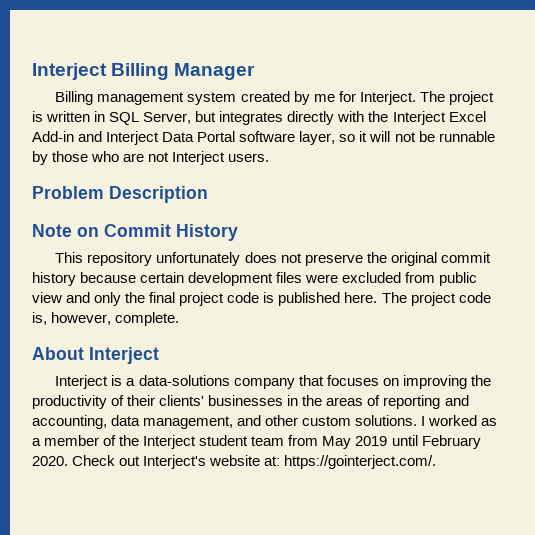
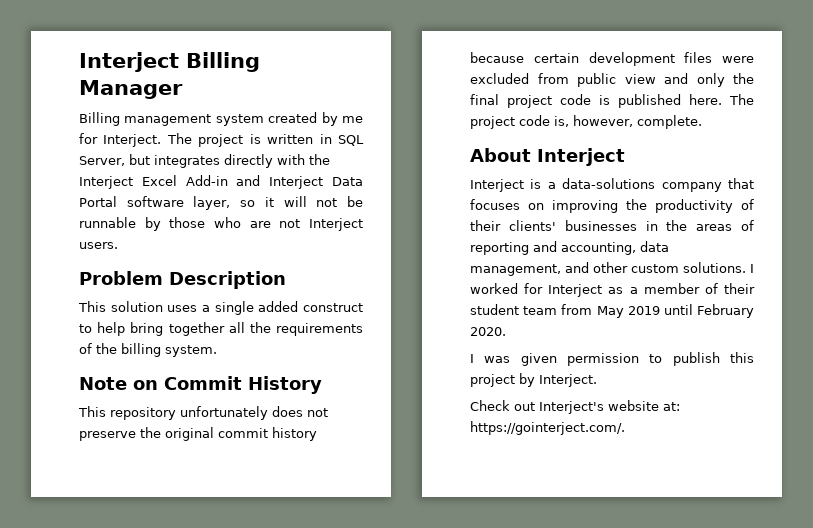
(208, 194) none -> [78,301,363,315] [79,322,363,336] [79,343,217,357] // This solution uses a single added construct to help bring together all the requirements of the billing system.
(478, 420) none -> [524,283,603,297] for Interject
[119,435,197,449] the Interject -> [724,283,755,294] their
(68, 461) none -> [470,352,754,366] [470,373,597,387] // I was given permission to publish this project by Interject. //

